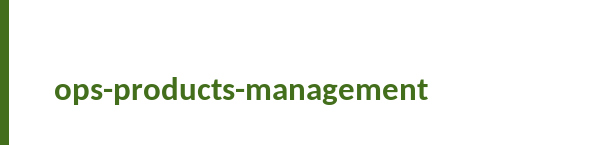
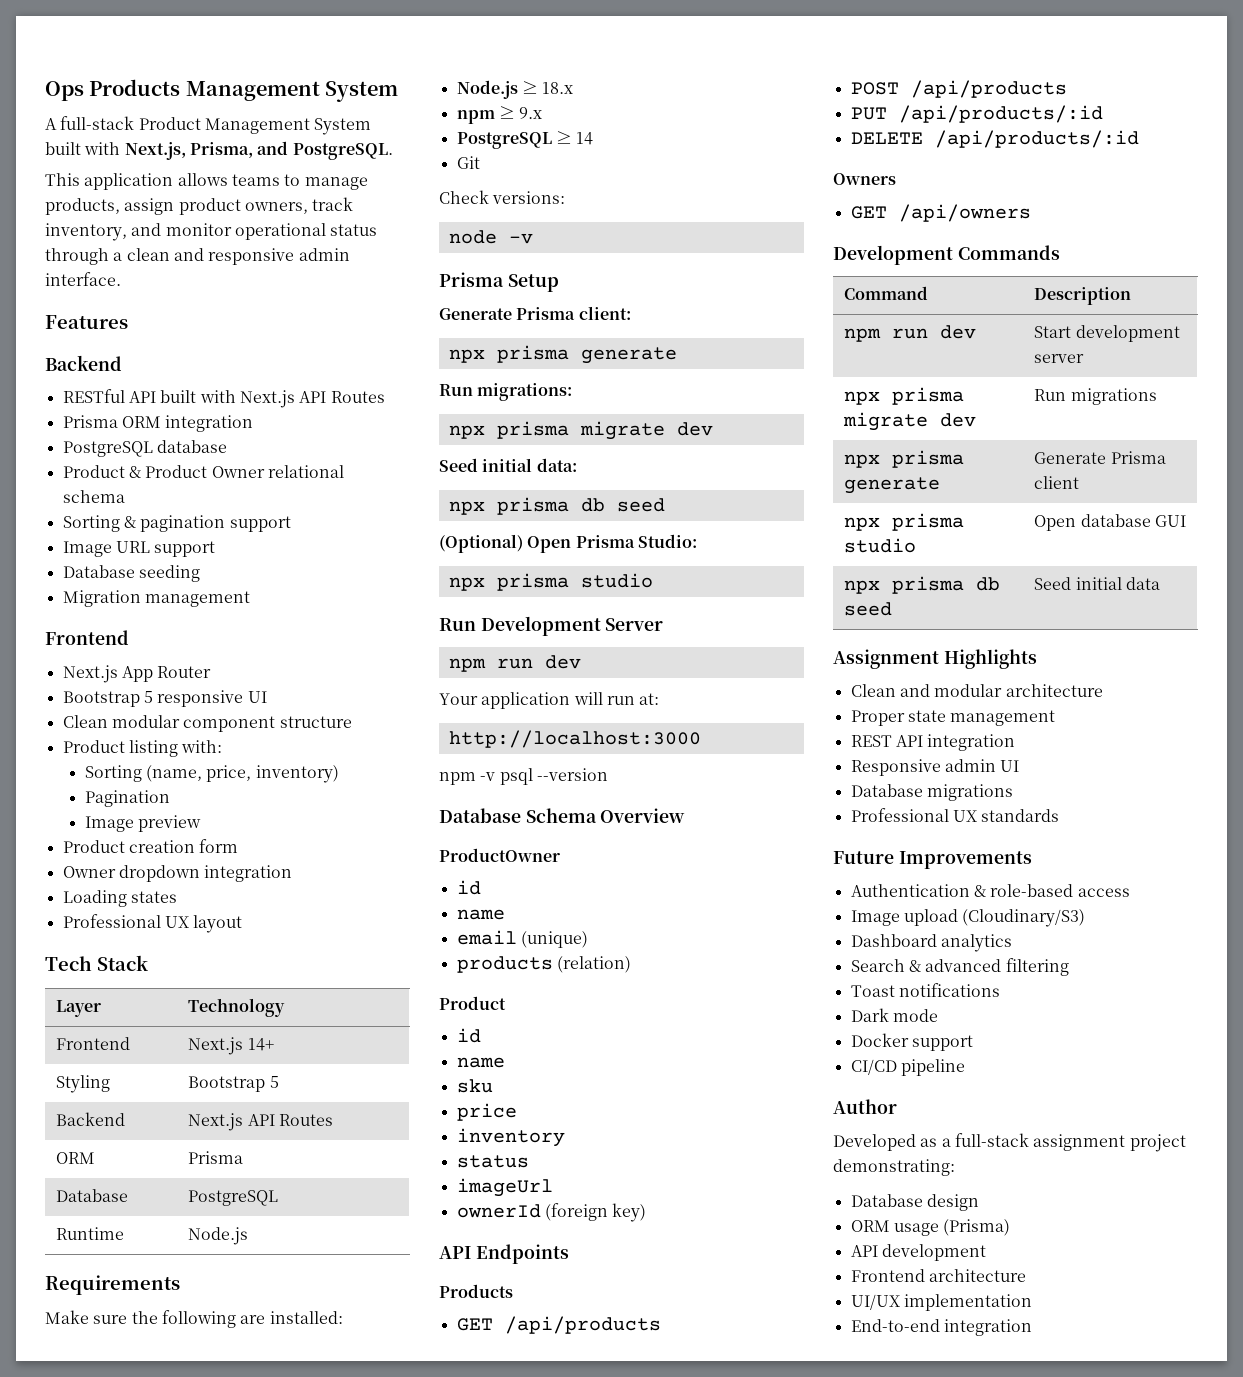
[54,77,428,105] ops-products-management -> [45,79,399,102] [45,116,372,135] [45,141,393,160] [45,173,368,190] [45,197,354,215] [45,223,378,241] [45,248,350,265] [45,272,121,286] [45,315,128,329] [45,355,122,371] [62,389,385,408] [62,415,254,432] [62,440,227,457] [62,465,344,478] [62,490,125,503] [62,515,291,532] [62,541,216,557] [62,565,200,582] [62,590,250,607] [45,630,129,645] [62,665,212,683] [62,690,267,707] [62,715,352,732] [62,740,223,757] [84,765,339,783] [84,790,170,807] [84,815,201,832] [62,839,239,853] [62,865,293,882] [62,890,177,907] [62,914,243,933] [45,955,148,971] [56,1000,102,1017] [188,998,286,1017] [56,1037,131,1050] [188,1037,274,1055] [56,1075,111,1093] [188,1076,279,1092] [56,1112,126,1126] [188,1113,334,1131] [56,1152,96,1164] [188,1151,244,1164] [56,1189,129,1202] [188,1190,279,1206] [56,1227,125,1240] [188,1227,249,1245] [45,1275,180,1295] [45,1310,343,1328] [456,80,574,99] [456,106,543,124] [456,131,594,149] [456,156,480,169] [439,190,566,204] [448,230,533,244] [439,272,559,292] [439,306,631,320] [448,345,677,364] [439,383,573,401] [448,421,713,440] [439,458,577,472] [448,497,665,515] [439,534,697,553] [448,573,653,591] [439,616,664,636] [448,655,581,672] [439,692,660,709] [448,730,701,748] [439,768,608,785] [439,808,686,823] [439,848,560,862] [456,880,481,895] [456,909,505,920] [456,930,588,948] [456,956,631,973] [439,996,506,1010] [456,1028,481,1043] [456,1057,505,1068] [456,1079,493,1093] [456,1103,517,1121] [456,1128,565,1147] [456,1155,529,1168] [456,1178,553,1197] [456,1203,647,1222] [439,1244,569,1264] [439,1284,513,1298] [456,1316,661,1334] [850,80,1067,98] [850,105,1103,123] [850,130,1139,148] [833,173,896,185] [850,204,1031,222] [833,245,1060,265] [844,286,929,300] [1034,287,1132,305] [844,325,977,342] [1034,325,1180,342] [1034,354,1085,363] [844,387,965,405] [843,412,977,431] [1034,388,1157,405] [844,450,965,468] [844,477,941,494] [1034,451,1166,464] [1034,476,1080,489] [844,513,965,531] [844,538,917,553] [1034,514,1187,531] [844,576,1001,594] [844,602,893,616] [1034,577,1161,590] [833,649,1037,669] [850,684,1103,697] [850,710,1056,726] [850,734,1016,751] [850,759,1020,776] [850,784,1013,801] [850,808,1060,822] [833,851,1032,869] [850,884,1130,897] [850,909,1086,927] [850,934,1012,952] [850,958,1069,976] [850,983,1000,997] [850,1008,938,1022] [850,1033,973,1051] [850,1059,965,1076] [833,1099,897,1114] [833,1133,1186,1152] [833,1159,955,1176] [850,1194,979,1211] [850,1219,1011,1236] [850,1244,986,1261] [850,1269,1026,1282] [850,1294,1032,1311] [850,1319,1032,1336] Ops Products Management System // A full-stack Product Management System built with Next.js, Prisma, and PostgreSQL. // This application allows teams to manage products, assign product owners, track inventory, and monitor operational status through a clean and responsive admin interface. // Features // Backend // RESTful API built with Next.js API Routes // Prisma ORM integration // PostgreSQL database // Product & Product Owner relational schema // Sorting & pagination support // Image URL support // Database seeding // Migration management // Frontend // Next.js App Router // Bootstrap 5 responsive UI // Clean modular component structure // Product listing with: // Sorting (name, price, inventory) // Pagination // Image preview // Product creation form // Owner dropdown integration // Loading states // Professional UX layout // Tech Stack // Layer | Technology // Frontend | Next.js 14+ // Styling | Bootstrap 5 // Backend | Next.js API Routes // ORM | Prisma // Database | PostgreSQL // Runtime | Node.js // Requirements // Make sure the following are installed: // Node.js ≥ 18.x // npm ≥ 9.x // PostgreSQL ≥ 14 // Git // Check versions: // node -v // Prisma Setup // Generate Prisma client: // npx prisma generate // Run migrations: // npx prisma migrate dev // Seed initial data: // npx prisma db seed // (Optional) Open Prisma Studio: // npx prisma studio // Run Development Server // npm run dev // Your application will run at: // http://localhost:3000 // npm -v psql --version // Database Schema Overview // ProductOwner // id // name // email (unique) // products (relation) // Product // id // name // sku // price // inventory // status // imageUrl // ownerId (foreign key) // API Endpoints // Products // GET /api/products // POST /api/products // PUT /api/products/:id // DELETE /api/products/:id // Owners // GET /api/owners // Development Commands // Command | Description // npm run dev | Start development server // npx prisma migrate dev | Run migrations // npx prisma generate | Generate Prisma client // npx prisma studio | Open database GUI // npx prisma db seed | Seed initial data // Assignment Highlights // Clean and modular architecture // Proper state management // REST API integration // Responsive admin UI // Database migrations // Professional UX standards // Future Improvements // Authentication & role-based access // Image upload (Cloudinary/S3) // Dashboard analytics // Search & advanced filtering // Toast notifications // Dark mode // Docker support // CI/CD pipeline // Author // Developed as a full-stack assignment project demonstrating: // Database design // ORM usage (Prisma) // API development // Frontend architecture // UI/UX implementation // End-to-end integration

